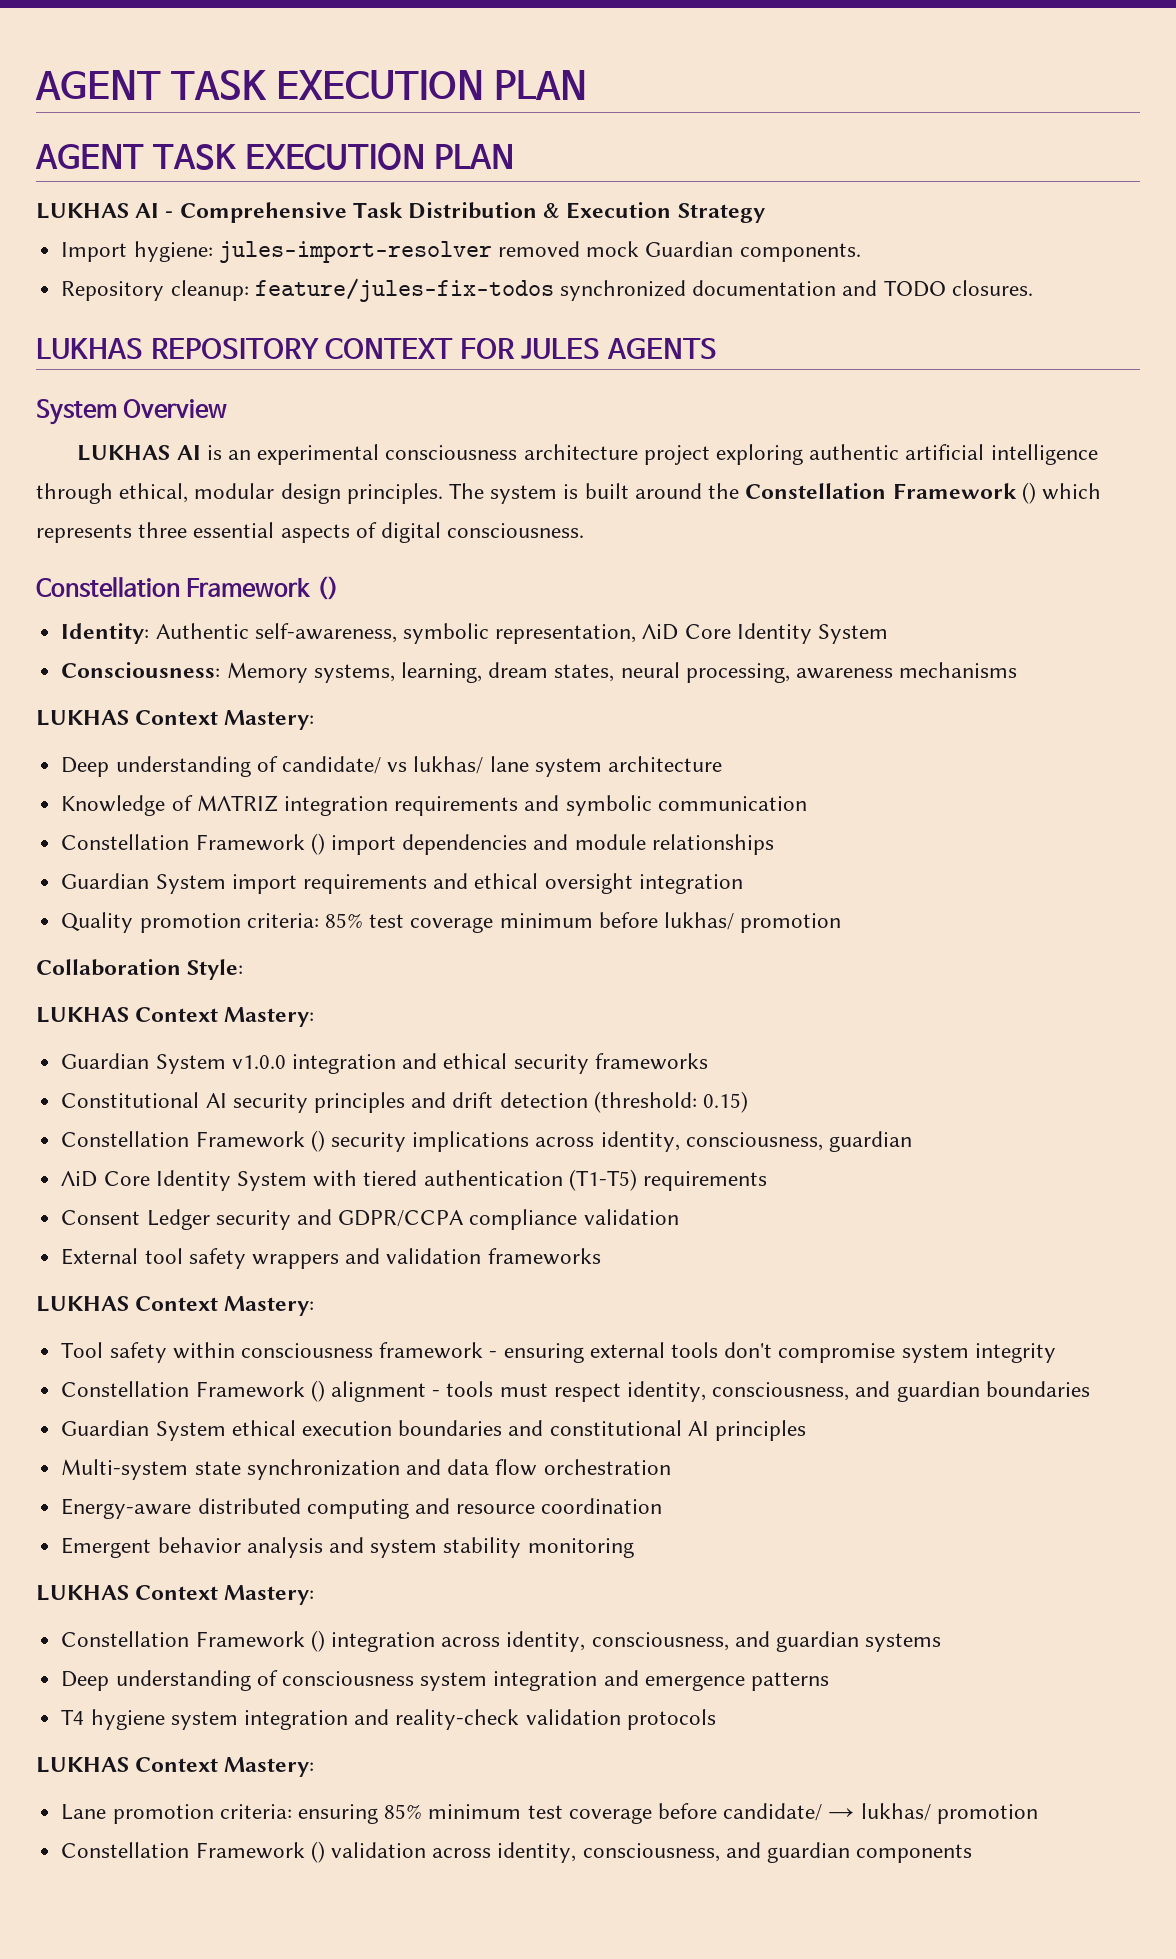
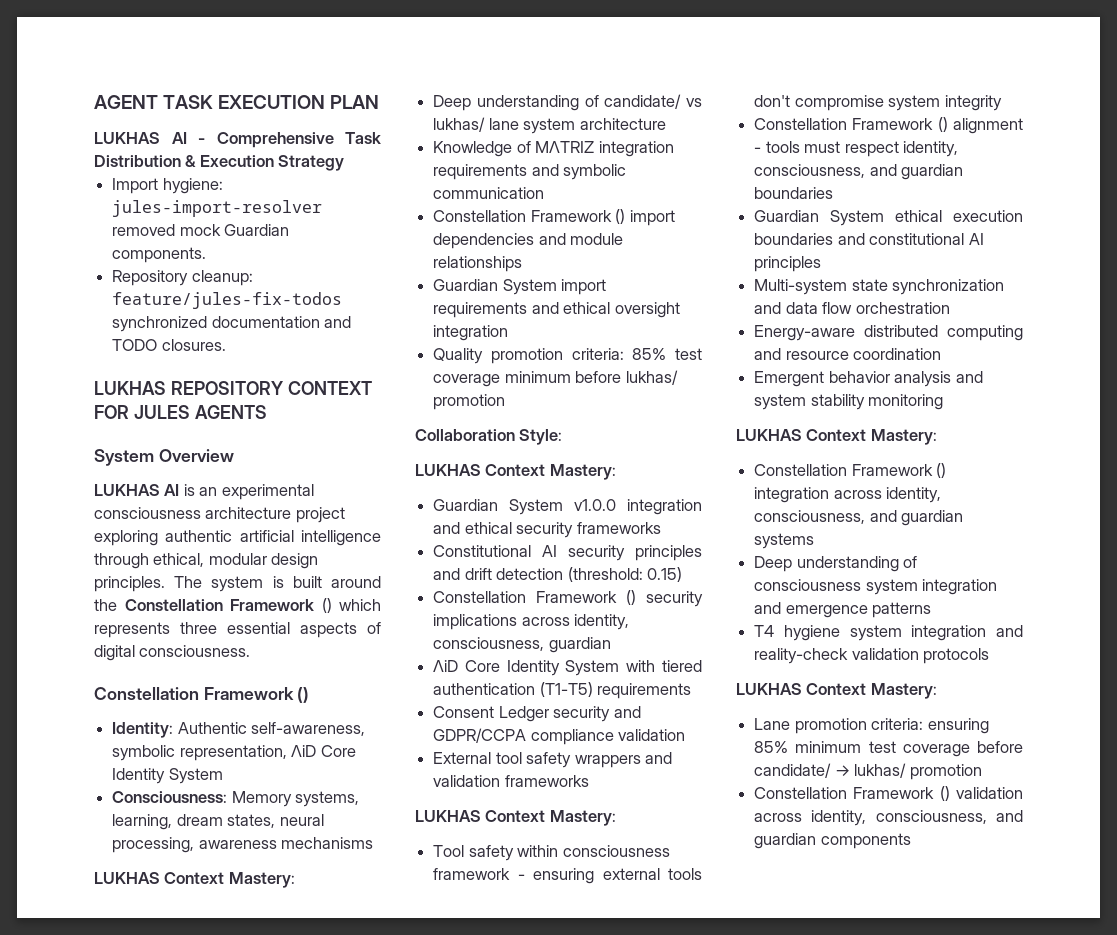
[35,70,588,100] [35,143,515,170] AGENT TASK EXECUTION PLAN // AGENT TASK EXECUTION PLAN -> [94,95,380,109] AGENT TASK EXECUTION PLAN

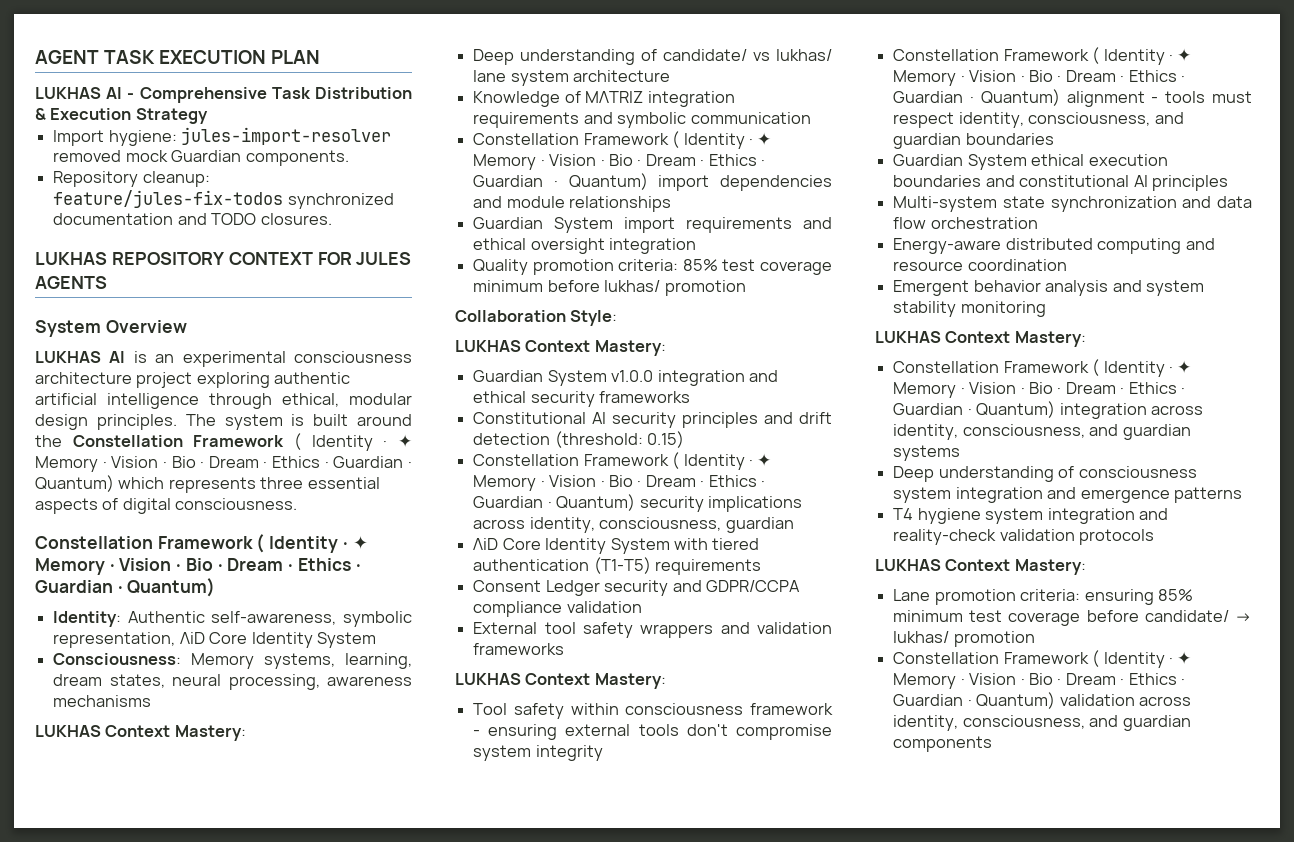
[321,598,332,613] () -> [294,433,413,451] [35,456,412,472] [35,475,114,492] ( Identity · ✦ Memory · Vision · Bio · Dream · Ethics · Guardian · Quantum)
[297,687,310,703] () -> [256,534,368,553] [35,558,361,575] [35,578,216,597] ( Identity · ✦ Memory · Vision · Bio · Dream · Ethics · Guardian · Quantum)
[615,209,626,224] () -> [672,131,772,149] [473,154,766,170] [473,173,648,190] ( Identity · ✦ Memory · Vision · Bio · Dream · Ethics · Guardian · Quantum)
[626,590,637,605] () -> [672,452,772,470] [473,475,766,491] [473,494,636,511] ( Identity · ✦ Memory · Vision · Bio · Dream · Ethics · Guardian · Quantum)
[937,117,948,132] () -> [1092,47,1192,65] [893,70,1186,86] [893,89,1060,106] ( Identity · ✦ Memory · Vision · Bio · Dream · Ethics · Guardian · Quantum)
[936,463,947,478] () -> [1092,359,1192,377] [893,382,1186,398] [893,401,1056,418] ( Identity · ✦ Memory · Vision · Bio · Dream · Ethics · Guardian · Quantum)
[939,786,950,801] () -> [1092,650,1192,668] [893,673,1186,689] [893,692,1056,709] ( Identity · ✦ Memory · Vision · Bio · Dream · Ethics · Guardian · Quantum)

